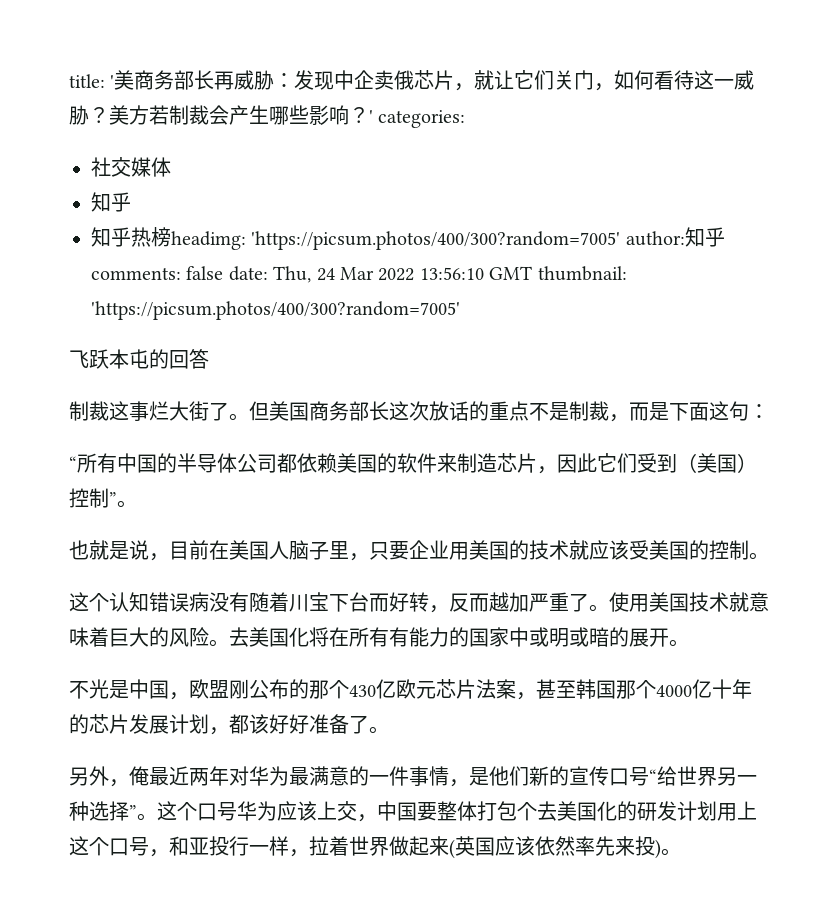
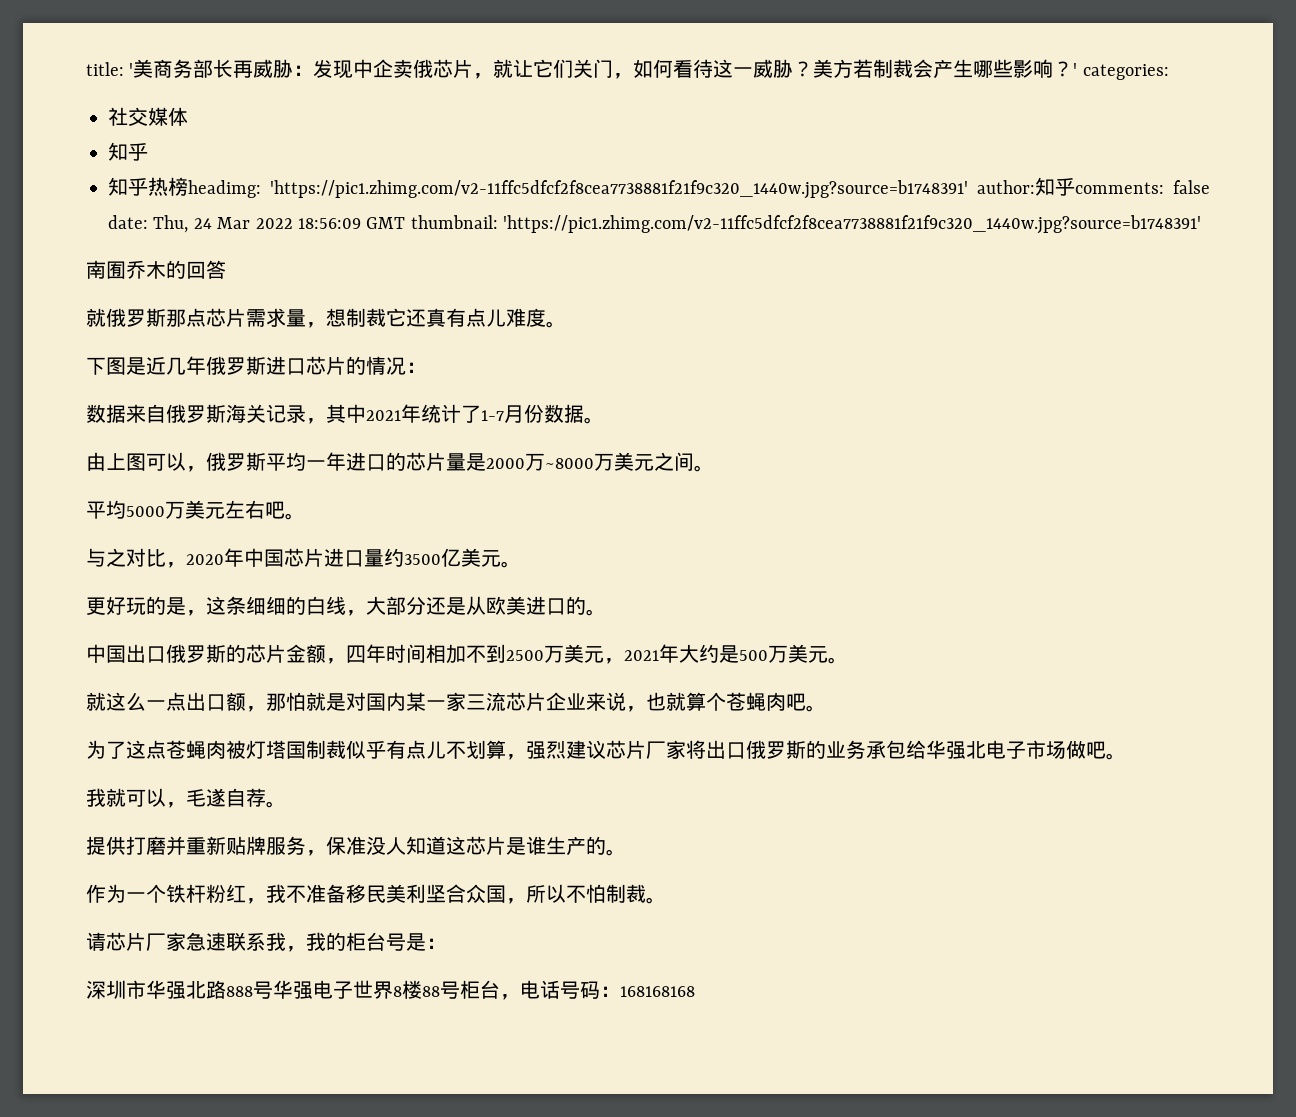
[251,231,621,250] 'https://picsum.photos/400/300?random=7005' -> [270,180,968,199] 'https://pic1.zhimg.com/v2-11ffc5dfcf2f8cea7738881f21f9c320_1440w.jpg?source=b1748391'
[419,267,484,280] 13:56:10 -> [298,218,361,229] 18:56:09
[91,301,460,320] [69,349,149,369] 'https://picsum.photos/400/300?random=7005' // 飞跃本屯 -> [503,215,1202,234] [86,260,166,279] 'https://pic1.zhimg.com/v2-11ffc5dfcf2f8cea7738881f21f9c320_1440w.jpg?source=b1748391' // 南囿乔木
[69,401,769,422] [69,453,757,474] [69,488,137,508] [69,540,769,561] [69,592,769,613] [69,627,689,647] [69,679,752,700] [69,714,389,735] [69,766,757,787] [69,801,757,822] [69,836,681,859] 制裁这事烂大街了。但美国商务部长这次放话的重点不是制裁，而是下面这句： // “所有中国的半导体公司都依赖美国的软件来制造芯片，因此它们受到（美国）控制”。 // 也就是说，目前在美国人脑子里，只要企业用美国的技术就应该受美国的控制。 // 这个认知错误病没有随着川宝下台而好转，反而越加严重了。使用美国技术就意味着巨大的风险。去美国化将在所有有能力的国家中或明或暗的展开。 // 不光是中国，欧盟刚公布的那个430亿欧元芯片法案，甚至韩国那个4000亿十年的芯片发展计划，都该好好准备了。 // 另外，俺最近两年对华为最满意的一件事情，是他们新的宣传口号“给世界另一种选择”。这个口号华为应该上交，中国要整体打包个去美国化的研发计划用上这个口号，和亚投行一样，拉着世界做起来(英国应该依然率先来投)。 -> [86,308,566,328] [86,356,426,375] [86,404,604,424] [86,452,714,472] [86,500,305,520] [86,548,521,568] [86,596,606,616] [86,644,848,664] [86,692,826,712] [86,740,1126,760] [86,788,286,808] [86,836,626,856] [86,884,666,904] [86,932,446,952] [86,980,695,1000] 就俄罗斯那点芯片需求量，想制裁它还真有点儿难度。 // 下图是近几年俄罗斯进口芯片的情况： // 数据来自俄罗斯海关记录，其中2021年统计了1-7月份数据。 // 由上图可以，俄罗斯平均一年进口的芯片量是2000万~8000万美元之间。 // 平均5000万美元左右吧。 // 与之对比，2020年中国芯片进口量约3500亿美元。 // 更好玩的是，这条细细的白线，大部分还是从欧美进口的。 // 中国出口俄罗斯的芯片金额，四年时间相加不到2500万美元，2021年大约是500万美元。 // 就这么一点出口额，那怕就是对国内某一家三流芯片企业来说，也就算个苍蝇肉吧。 // 为了这点苍蝇肉被灯塔国制裁似乎有点儿不划算，强烈建议芯片厂家将出口俄罗斯的业务承包给华强北电子市场做吧。 // 我就可以，毛遂自荐。 // 提供打磨并重新贴牌服务，保准没人知道这芯片是谁生产的。 // 作为一个铁杆粉红，我不准备移民美利坚合众国，所以不怕制裁。 // 请芯片厂家急速联系我，我的柜台号是： // 深圳市华强北路888号华强电子世界8楼88号柜台，电话号码：168168168

